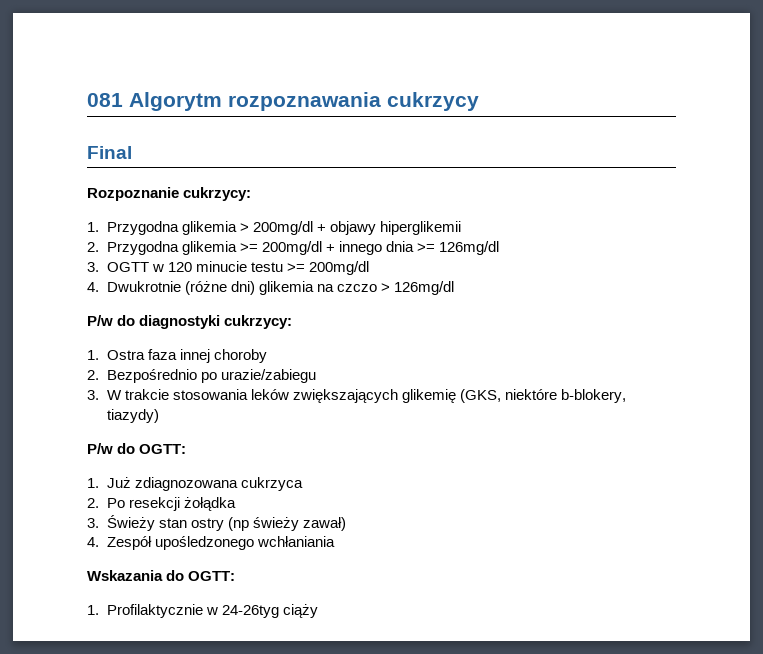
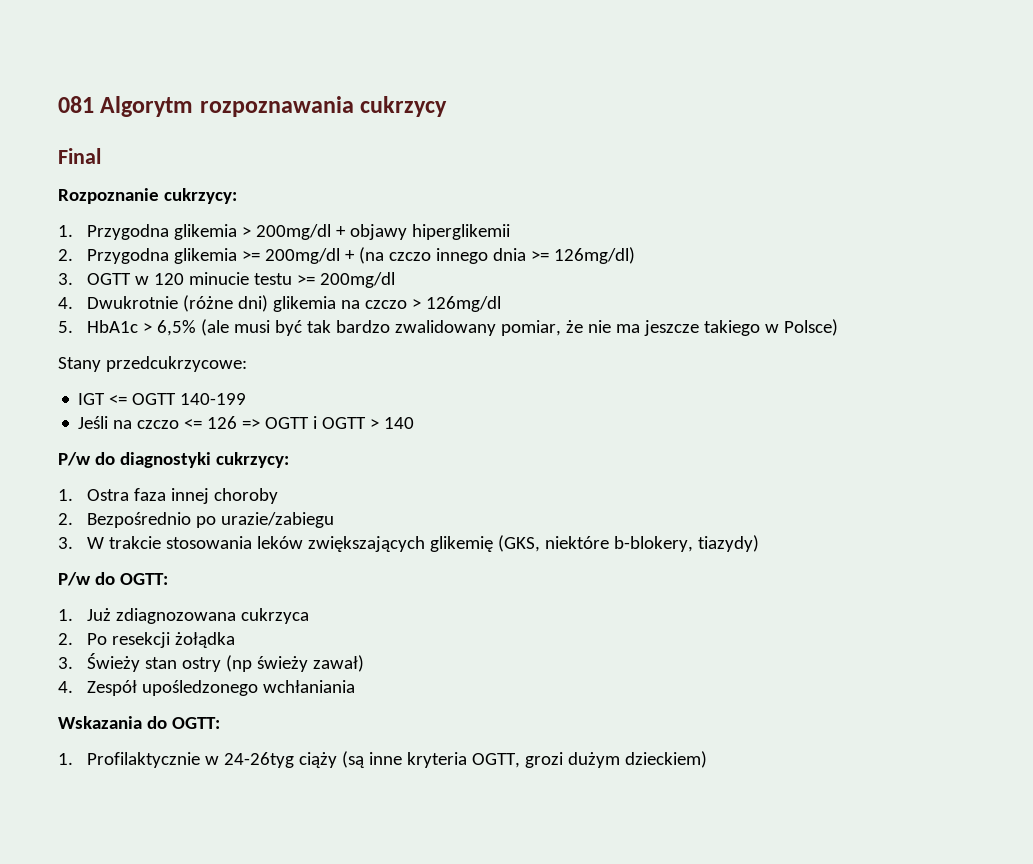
(335, 248) none -> [358,247,431,264] (na czczo
[438,241,499,255] 126mg/dl -> [553,247,635,264] 126mg/dl)
(454, 288) none -> [58,319,838,336] [58,356,247,372] [78,393,247,405] [78,416,415,429] // 5. HbA1c > 6,5% (ale musi być tak bardzo zwalidowany pomiar, że nie ma jeszcze takiego w Polsce) // Stany przedcukrzycowe: // IGT <= OGTT 140-199 // Jeśli na czczo <= 126 => OGTT i OGTT > 140
(318, 611) none -> [341,751,707,768] (są inne kryteria OGTT, grozi dużym dzieckiem)

